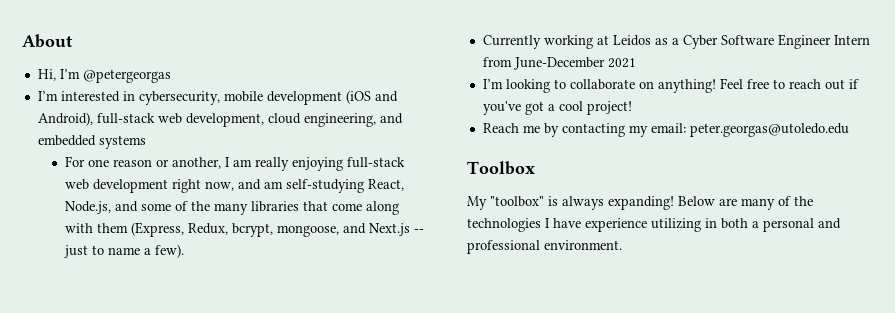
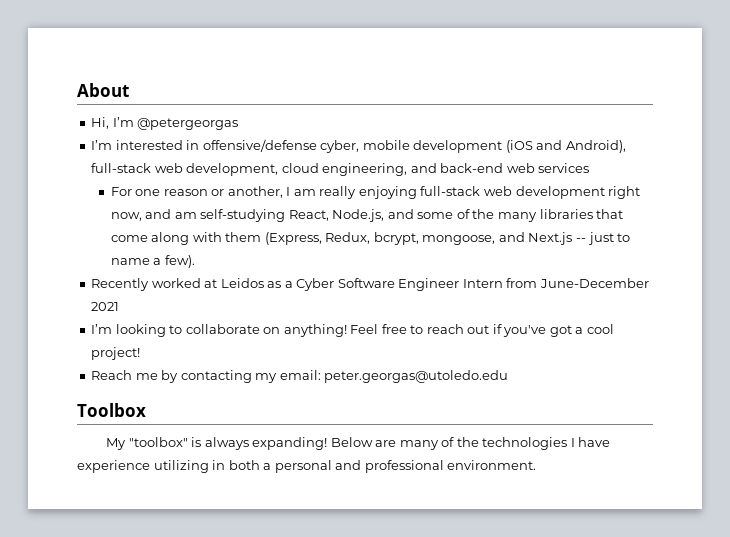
[138,91,220,105] cybersecurity, -> [202,139,360,153] offensive/defense cyber,
[37,135,146,149] embedded systems -> [440,163,590,173] back-end web services
[482,35,593,49] Currently working -> [91,278,201,291] Recently worked

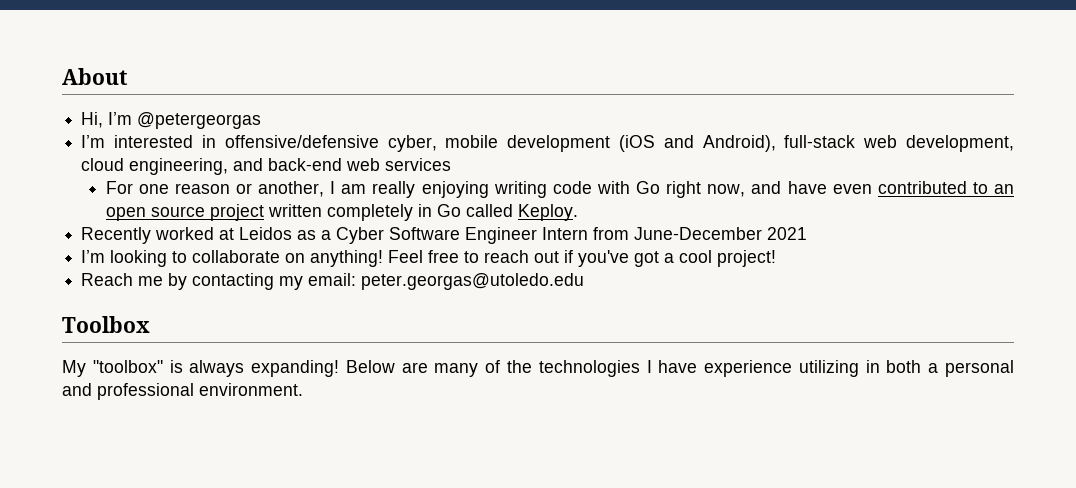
[202,139,317,152] offensive/defense -> [224,135,379,148] offensive/defensive
[420,186,641,199] [110,209,624,222] [110,232,631,245] [110,255,195,268] full-stack web development right now, and am self-studying React, Node.js, and some of the many libraries that come along with them (Express, Redux, bcrypt, mongoose, and Next.js -- just to name a few). -> [493,181,1015,198] [105,204,578,221] writing code with Go right now, and have even contributed to an open source project written completely in Go called Keploy.

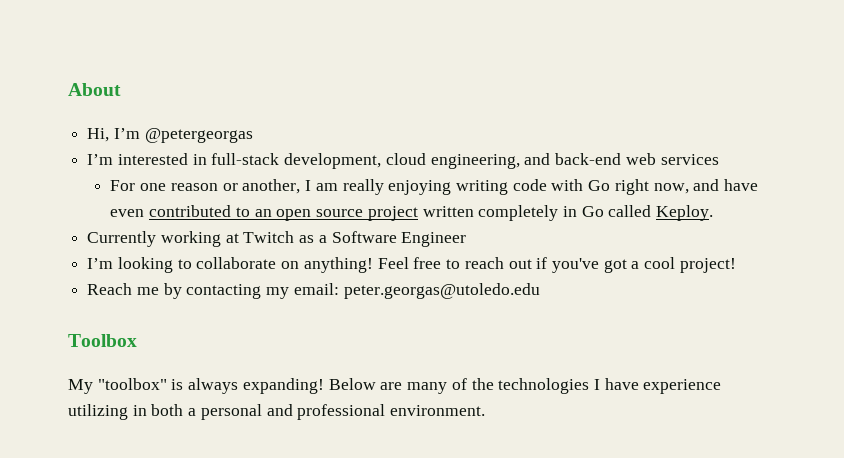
[224,135,898,152] offensive/defensive cyber, mobile development (iOS and Android), full-stack web -> [211,153,280,165] full-stack
[81,227,293,244] Recently worked at Leidos -> [87,231,295,247] Currently working at Twitch
[336,227,385,244] Cyber -> (327, 239) none
[542,227,808,240] Intern from June-December 2021 -> (467, 239) none

